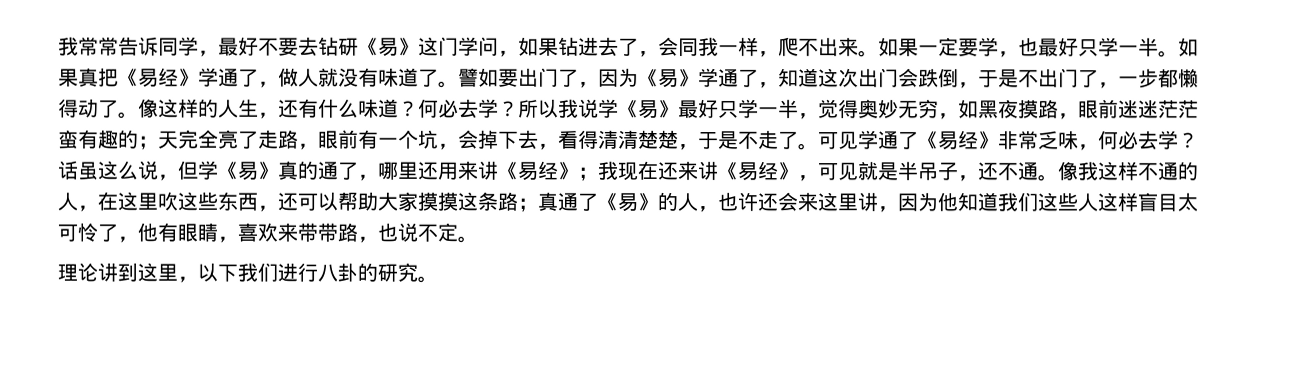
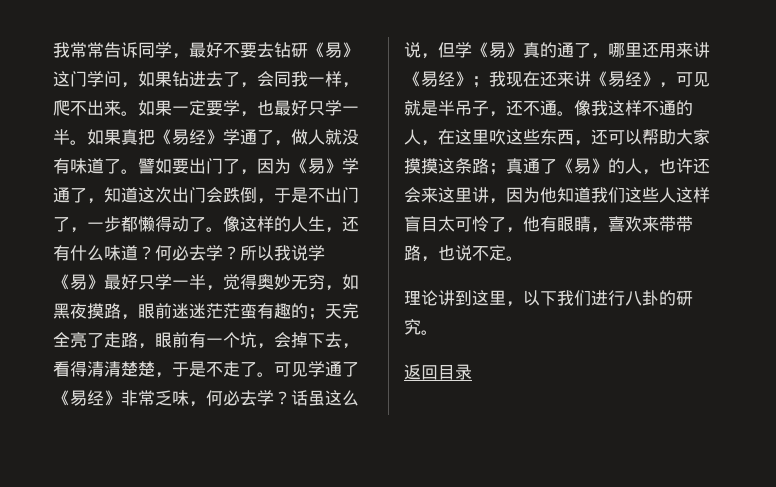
(438, 279) none -> [404,364,472,380] // 返回目录

